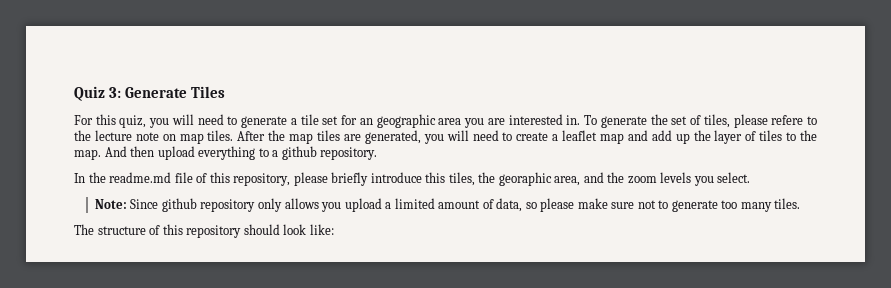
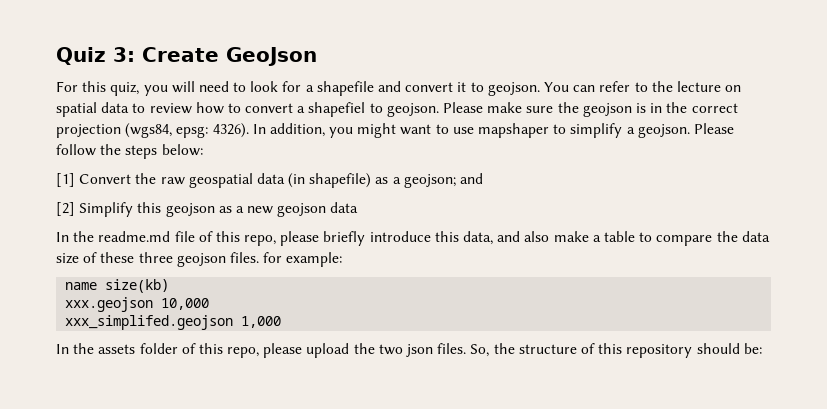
[125,86,226,98] Generate Tiles -> [142,47,317,66] Create GeoJson
[241,114,818,128] [74,130,817,144] [74,146,378,160] generate a tile set for an geographic area you are interested in. To generate the set of tiles, please refere to the lecture note on map tiles. After the map tiles are generated, you will need to create a leaflet map and add up the layer of tiles to the map. And then upload everything to a github repository. -> [250,81,742,96] [56,102,738,117] [56,123,734,138] [56,144,203,159] [56,173,484,188] [56,202,359,217] look for a shapefile and convert it to geojson. You can refer to the lecture on spatial data to review how to convert a shapefiel to geojson. Please make sure the geojson is in the correct projection (wgs84, epsg: 4326). In addition, you might want to use mapshaper to simplify a geojson. Please follow the steps below: // [1] Convert the raw geospatial data (in shapefile) as a geojson; and // [2] Simplify this geojson as a new geojson data
[233,173,291,186] repository, -> [244,235,277,246] repo,
[448,172,751,186] [94,198,801,212] [74,224,94,235] tiles, the georaphic area, and the zoom levels you select. // Note: Since github repository only allows you upload a limited amount of data, so please make sure not to generate too many tiles. // The -> [463,231,770,246] [56,252,343,267] [65,279,170,293] [65,297,210,312] [65,315,282,330] [56,343,515,358] data, and also make a table to compare the data size of these three geojson files. for example: // name size(kb) // xxx.geojson 10,000 // xxx_simplifed.geojson 1,000 // In the assets folder of this repo, please upload the two json files. So, the
[283,224,334,235] look like: -> [743,343,762,354] be:

